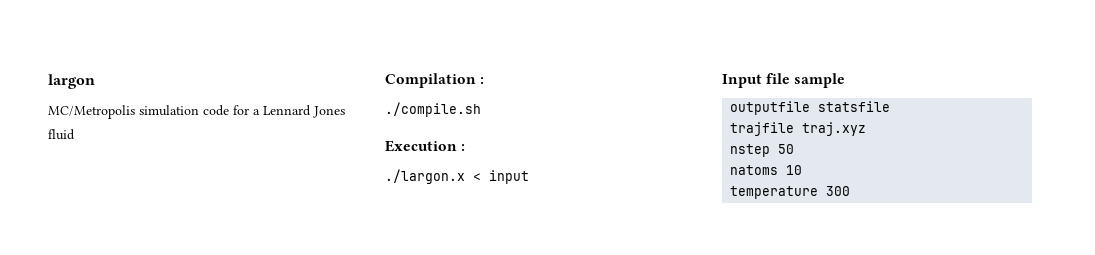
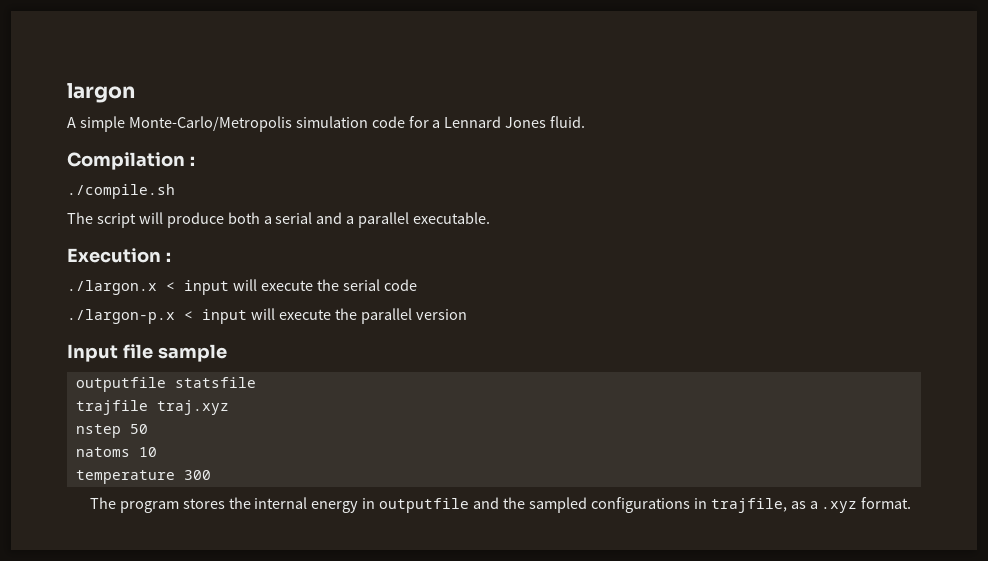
[48,105,135,119] MC/Metropolis -> [67,116,292,132] A simple Monte-Carlo/Metropolis
[48,129,75,140] fluid -> [550,116,586,128] fluid.
(481, 109) none -> [67,212,491,228] // The script will produce both a serial and a parallel executable.
(529, 177) none -> [232,279,417,291] [67,308,467,324] will execute the serial code // ./largon-p.x < input will execute the parallel version
(851, 191) none -> [89,497,912,513] // The program stores the internal energy in outputfile and the sampled configurations in trajfile, as a .xyz format.

